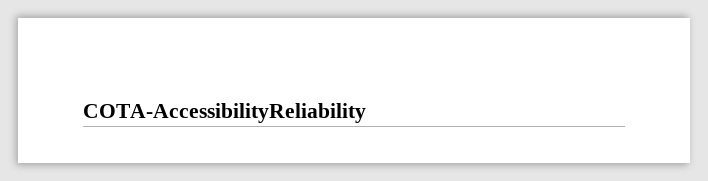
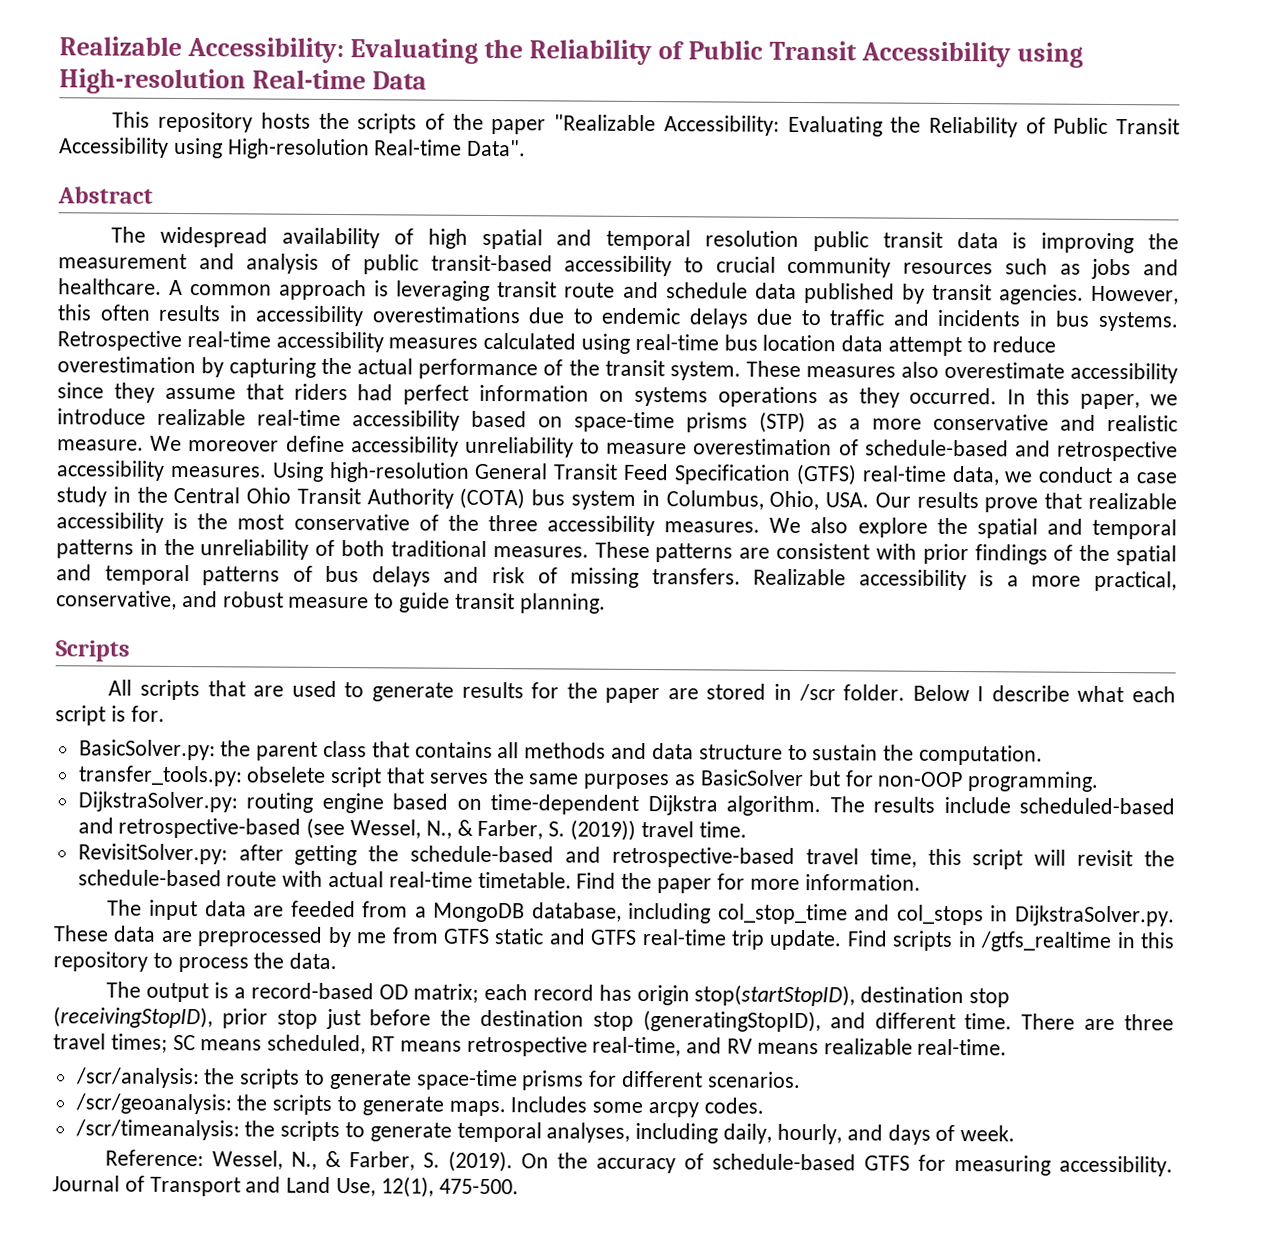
[83,103,366,123] COTA-AccessibilityReliability -> [59,36,1084,68] [59,68,428,95] [112,111,1180,138] [59,137,527,160] [57,186,153,204] [111,226,1179,254] [58,253,1179,280] [58,278,1180,305] [57,304,1179,332] [57,330,1056,357] [57,356,1178,384] [57,382,1178,410] [57,408,1178,434] [57,435,1178,462] [56,460,1178,486] [56,486,1178,513] [56,512,1177,540] [56,538,1178,566] [56,564,1177,592] [56,590,606,614] [55,640,130,662] [108,679,1176,704] [55,705,165,726] [78,739,1043,766] [77,765,1100,792] [77,791,1175,817] [77,817,747,841] [77,843,1176,870] [77,869,921,894] [107,899,1176,927] [53,925,1176,953] [53,951,338,973] [106,981,1010,1008] [53,1006,1175,1033] [53,1033,1008,1057] [75,1067,801,1091] [74,1093,764,1118] [74,1119,1016,1145] [105,1149,1174,1177] [52,1175,519,1198] Realizable Accessibility: Evaluating the Reliability of Public Transit Accessibility using High-resolution Real-time Data // This repository hosts the scripts of the paper "Realizable Accessibility: Evaluating the Reliability of Public Transit Accessibility using High-resolution Real-time Data". // Abstract // The widespread availability of high spatial and temporal resolution public transit data is improving the measurement and analysis of public transit-based accessibility to crucial community resources such as jobs and healthcare. A common approach is leveraging transit route and schedule data published by transit agencies. However, this often results in accessibility overestimations due to endemic delays due to traffic and incidents in bus systems. Retrospective real-time accessibility measures calculated using real-time bus location data attempt to reduce overestimation by capturing the actual performance of the transit system. These measures also overestimate accessibility since they assume that riders had perfect information on systems operations as they occurred. In this paper, we introduce realizable real-time accessibility based on space-time prisms (STP) as a more conservative and realistic measure. We moreover define accessibility unreliability to measure overestimation of schedule-based and retrospective accessibility measures. Using high-resolution General Transit Feed Specification (GTFS) real-time data, we conduct a case study in the Central Ohio Transit Authority (COTA) bus system in Columbus, Ohio, USA. Our results prove that realizable accessibility is the most conservative of the three accessibility measures. We also explore the spatial and temporal patterns in the unreliability of both traditional measures. These patterns are consistent with prior findings of the spatial and temporal patterns of bus delays and risk of missing transfers. Realizable accessibility is a more practical, conservative, and robust measure to guide transit planning. // Scripts // All scripts that are used to generate results for the paper are stored in /scr folder. Below I describe what each script is for. // BasicSolver.py: the parent class that contains all methods and data structure to sustain the computation. // transfer_tools.py: obselete script that serves the same purposes as BasicSolver but for non-OOP programming. // DijkstraSolver.py: routing engine based on time-dependent Dijkstra algorithm. The results include scheduled-based and retrospective-based (see Wessel, N., & Farber, S. (2019)) travel time. // RevisitSolver.py: after getting the schedule-based and retrospective-based travel time, this script will revisit the schedule-based route with actual real-time timetable. Find the paper for more information. // The input data are feeded from a MongoDB database, including col_stop_time and col_stops in DijkstraSolver.py. These data are preprocessed by me from GTFS static and GTFS real-time trip update. Find scripts in /gtfs_realtime in this repository to process the data. // The output is a record-based OD matrix; each record has origin stop(startStopID), destination stop (receivingStopID), prior stop just before the destination stop (generatingStopID), and different time. There are three travel times; SC means scheduled, RT means retrospective real-time, and RV means realizable real-time. // /scr/analysis: the scripts to generate space-time prisms for different scenarios. // /scr/geoanalysis: the scripts to generate maps. Includes some arcpy codes. // /scr/timeanalysis: the scripts to generate temporal analyses, including daily, hourly, and days of week. // Reference: Wessel, N., & Farber, S. (2019). On the accuracy of schedule-based GTFS for measuring accessibility. Journal of Transport and Land Use, 12(1), 475-500.

